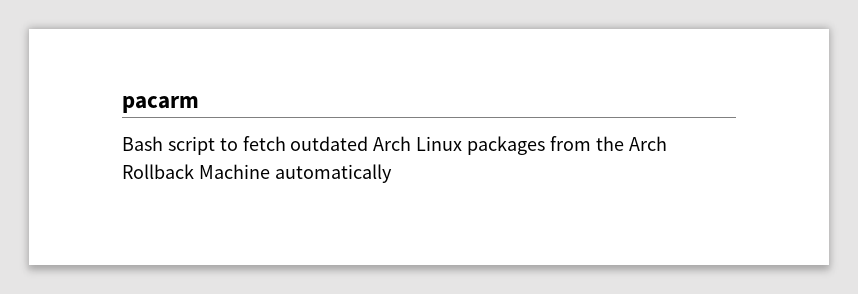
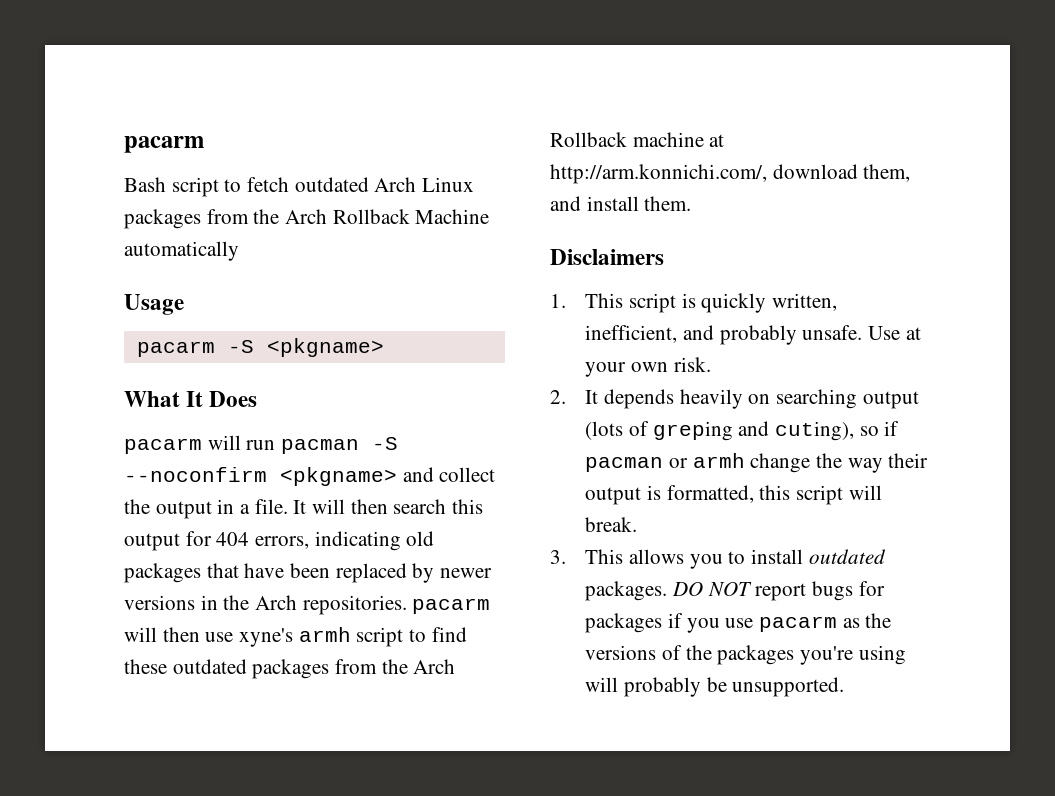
(392, 173) none -> [124,294,184,315] [136,338,384,357] [124,391,258,407] [124,435,399,454] [124,467,496,486] [124,499,484,519] [124,531,435,551] [124,563,493,583] [124,595,491,615] [124,627,467,647] [124,659,456,679] [550,132,725,147] [550,164,911,184] [550,196,692,211] [550,249,664,265] [550,293,838,313] [585,325,921,345] [585,357,711,377] [550,389,919,409] [585,421,900,441] [585,453,929,473] [585,485,882,505] [585,517,638,532] [550,549,886,569] [585,581,885,601] [585,613,892,633] [585,645,906,665] [585,677,845,697] // Usage // pacarm -S <pkgname> // What It Does // pacarm will run pacman -S --noconfirm <pkgname> and collect the output in a file. It will then search this output for 404 errors, indicating old packages that have been replaced by newer versions in the Arch repositories. pacarm will then use xyne's armh script to find these outdated packages from the Arch Rollback machine at http://arm.konnichi.com/, download them, and install them. // Disclaimers // 1. This script is quickly written, inefficient, and probably unsafe. Use at your own risk. // 2. It depends heavily on searching output (lots of greping and cuting), so if pacman or armh change the way their output is formatted, this script will break. // 3. This allows you to install outdated packages. DO NOT report bugs for packages if you use pacarm as the versions of the packages you're using will probably be unsupported.

